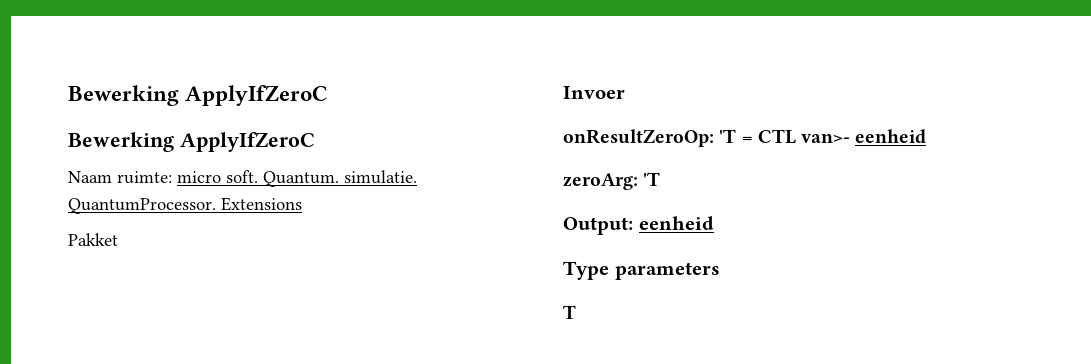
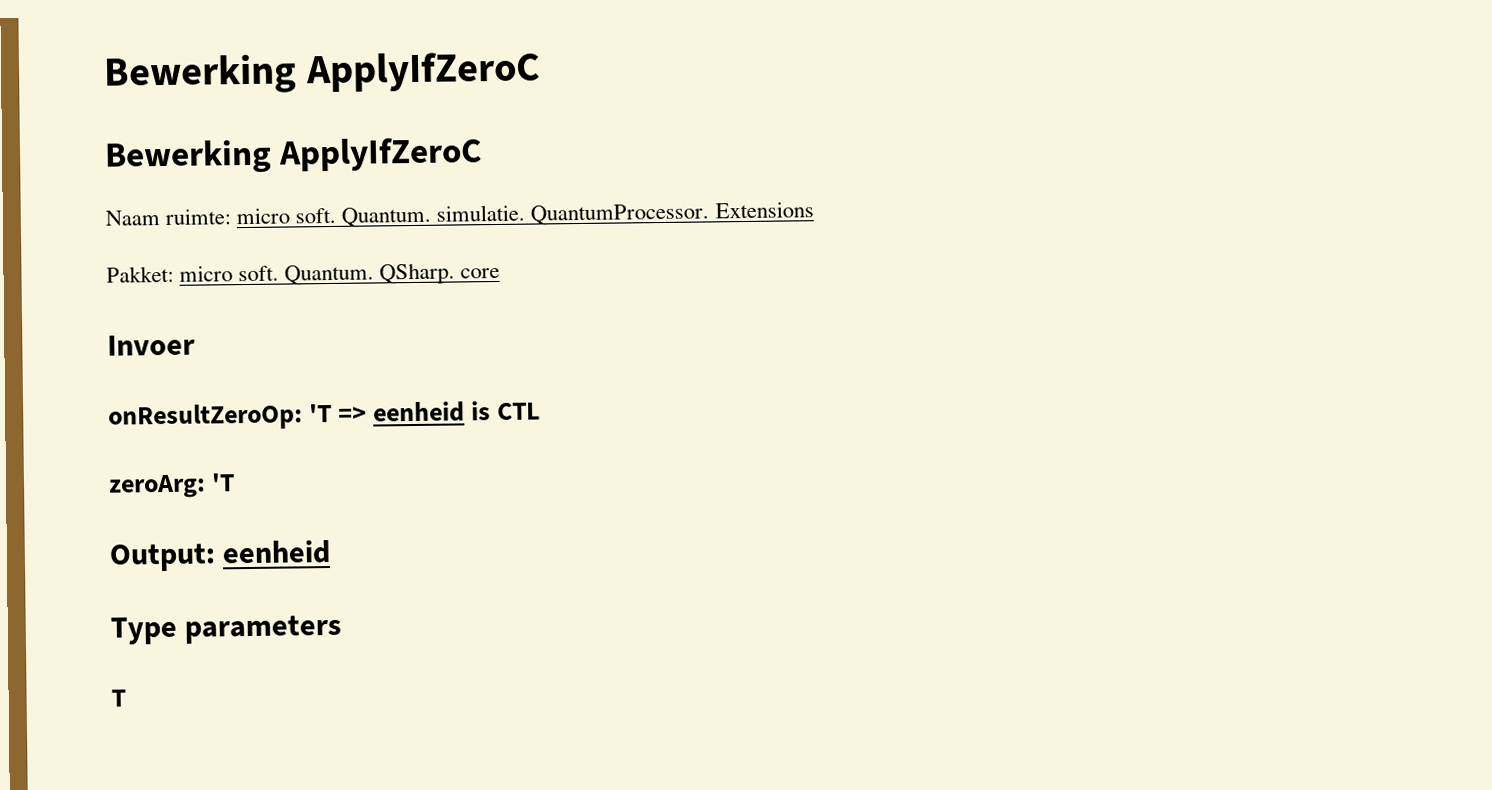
[68,233,118,246] Pakket -> [106,262,501,286] Pakket: micro soft. Quantum. QSharp. core
[741,136,753,143] = -> [338,401,492,423] => eenheid is
[801,129,927,144] van>- eenheid -> (541, 411) none

